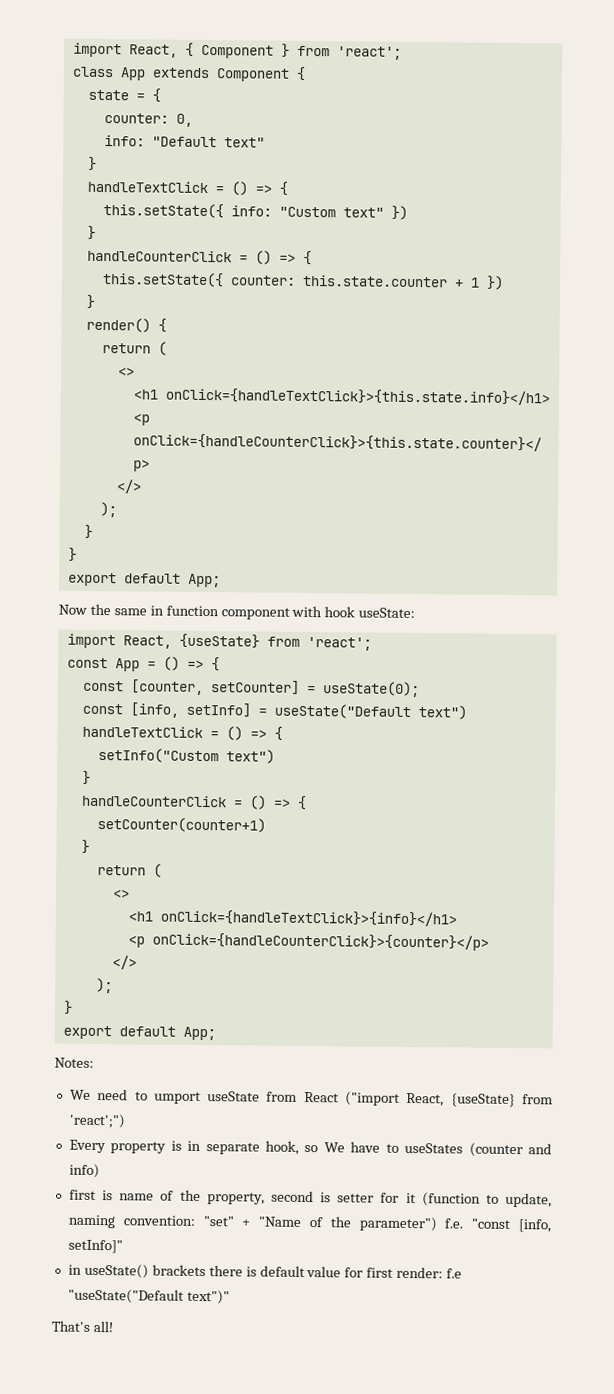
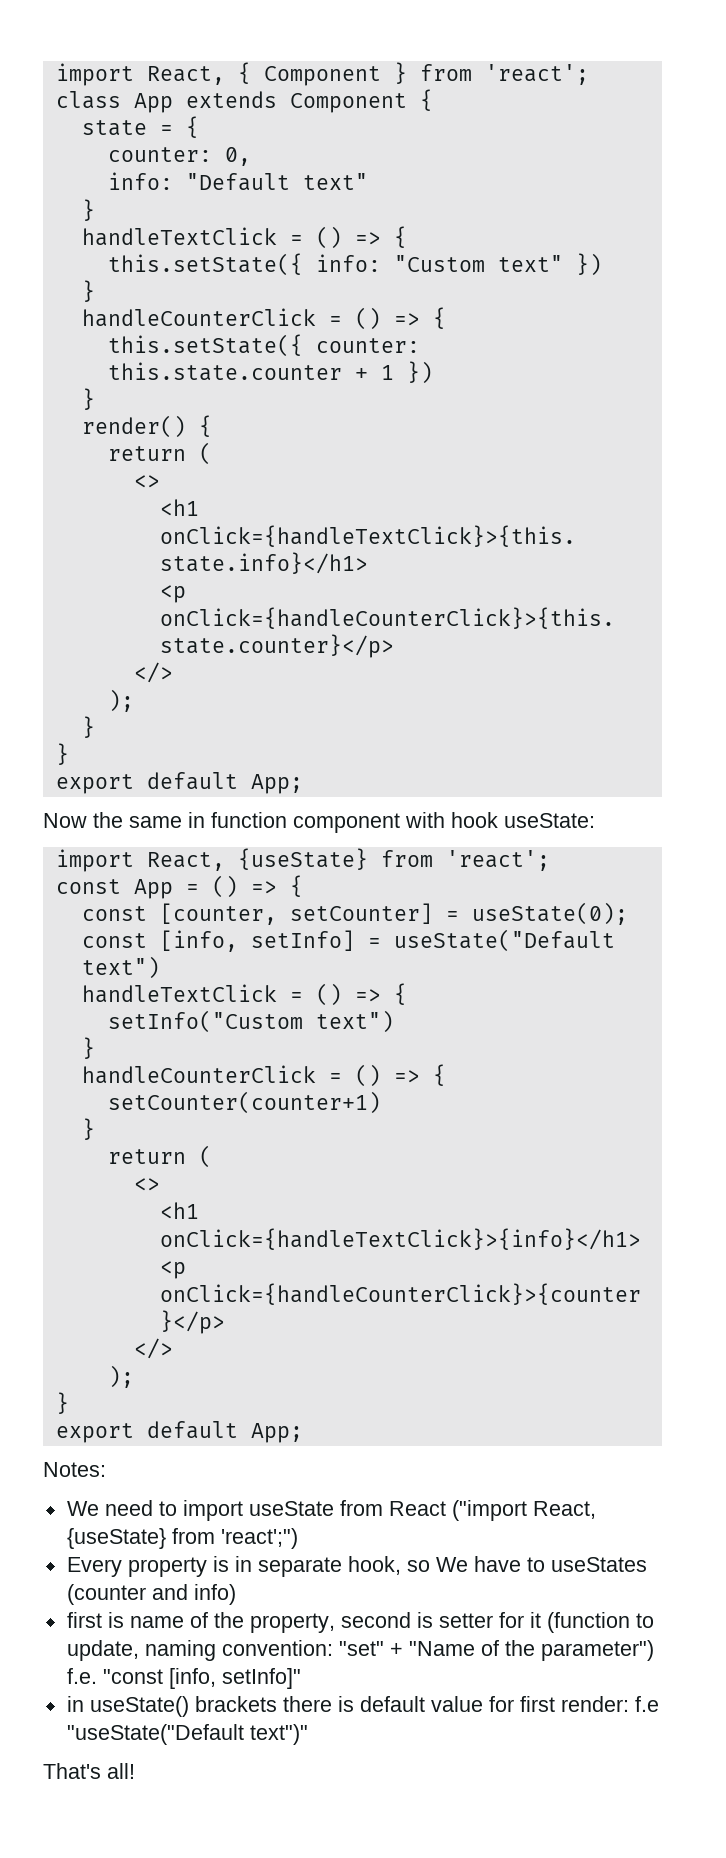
[153,1091,201,1104] umport -> [182,1500,243,1521] import

